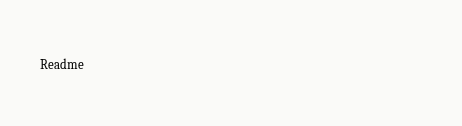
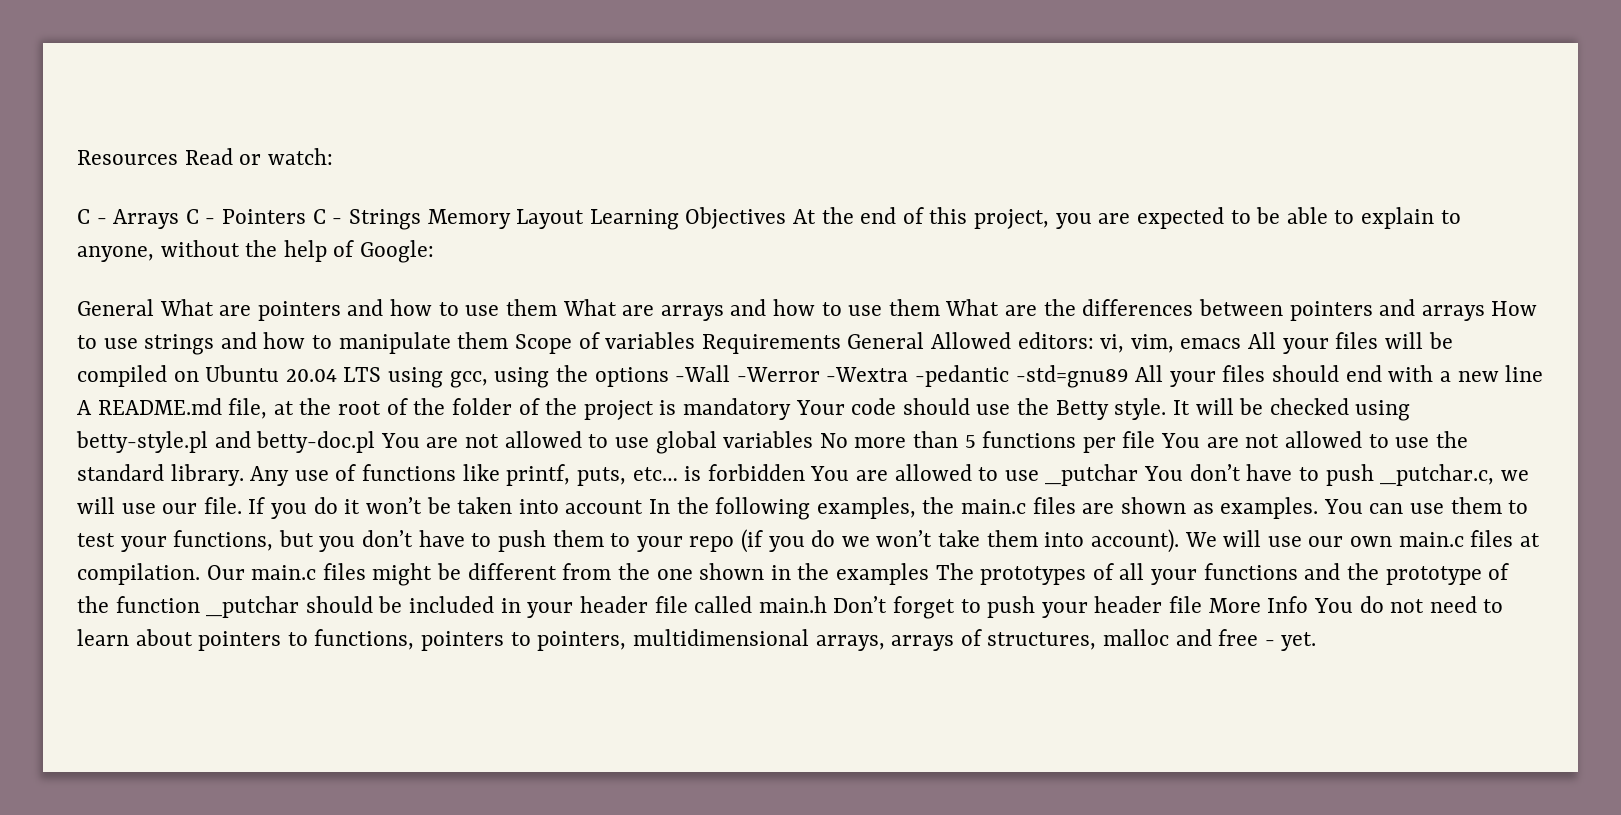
[40,58,84,69] Readme -> [77,148,333,165] [77,207,1461,230] [77,240,435,263] [77,299,1538,321] [77,332,1453,355] [77,365,1544,388] [77,398,1411,421] [76,431,1468,454] [77,464,1529,486] [77,497,1529,520] [77,529,1540,553] [77,563,1510,586] [77,596,1504,619] [77,629,1317,651] Resources Read or watch: // C - Arrays C - Pointers C - Strings Memory Layout Learning Objectives At the end of this project, you are expected to be able to explain to anyone, without the help of Google: // General What are pointers and how to use them What are arrays and how to use them What are the differences between pointers and arrays How to use strings and how to manipulate them Scope of variables Requirements General Allowed editors: vi, vim, emacs All your files will be compiled on Ubuntu 20.04 LTS using gcc, using the options -Wall -Werror -Wextra -pedantic -std=gnu89 All your files should end with a new line A README.md file, at the root of the folder of the project is mandatory Your code should use the Betty style. It will be checked using betty-style.pl and betty-doc.pl You are not allowed to use global variables No more than 5 functions per file You are not allowed to use the standard library. Any use of functions like printf, puts, etc… is forbidden You are allowed to use _putchar You don’t have to push _putchar.c, we will use our file. If you do it won’t be taken into account In the following examples, the main.c files are shown as examples. You can use them to test your functions, but you don’t have to push them to your repo (if you do we won’t take them into account). We will use our own main.c files at compilation. Our main.c files might be different from the one shown in the examples The prototypes of all your functions and the prototype of the function _putchar should be included in your header file called main.h Don’t forget to push your header file More Info You do not need to learn about pointers to functions, pointers to pointers, multidimensional arrays, arrays of structures, malloc and free - yet.

